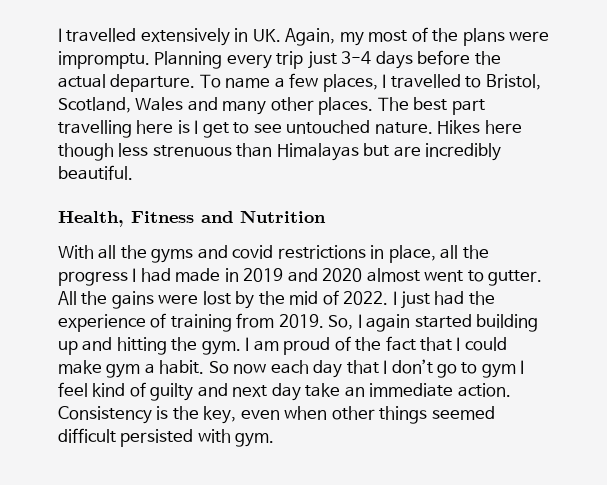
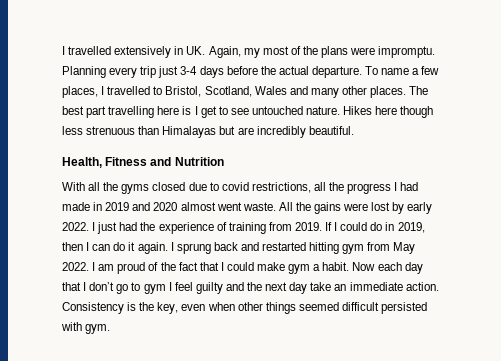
[197,245,436,263] and covid restrictions in place, -> [152,182,311,193] closed due to covid restrictions,
[467,270,542,286] to gutter. -> [242,202,276,211] waste.
[258,290,339,305] the mid of -> [407,202,433,214] early
[328,314,539,332] [58,337,241,355] So, I again started building up and hitting the gym. -> [325,222,425,233] [62,242,416,254] [62,262,89,271] If I could do in 2019, then I can do it again. I sprung back and restarted hitting gym from May 2022.
[208,361,267,374] So now -> [352,262,376,271] Now
[92,382,146,397] kind of -> (193, 286) none
(228, 390) none -> [247,282,263,291] the

